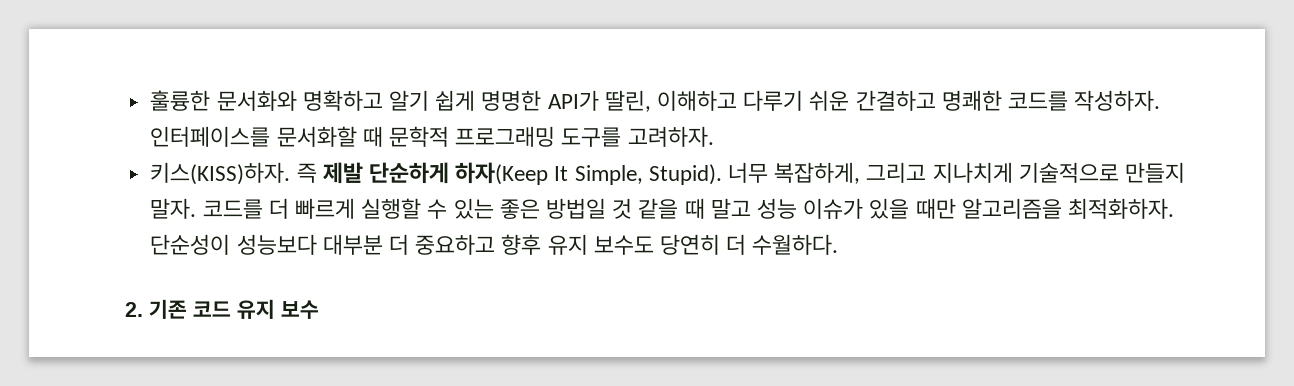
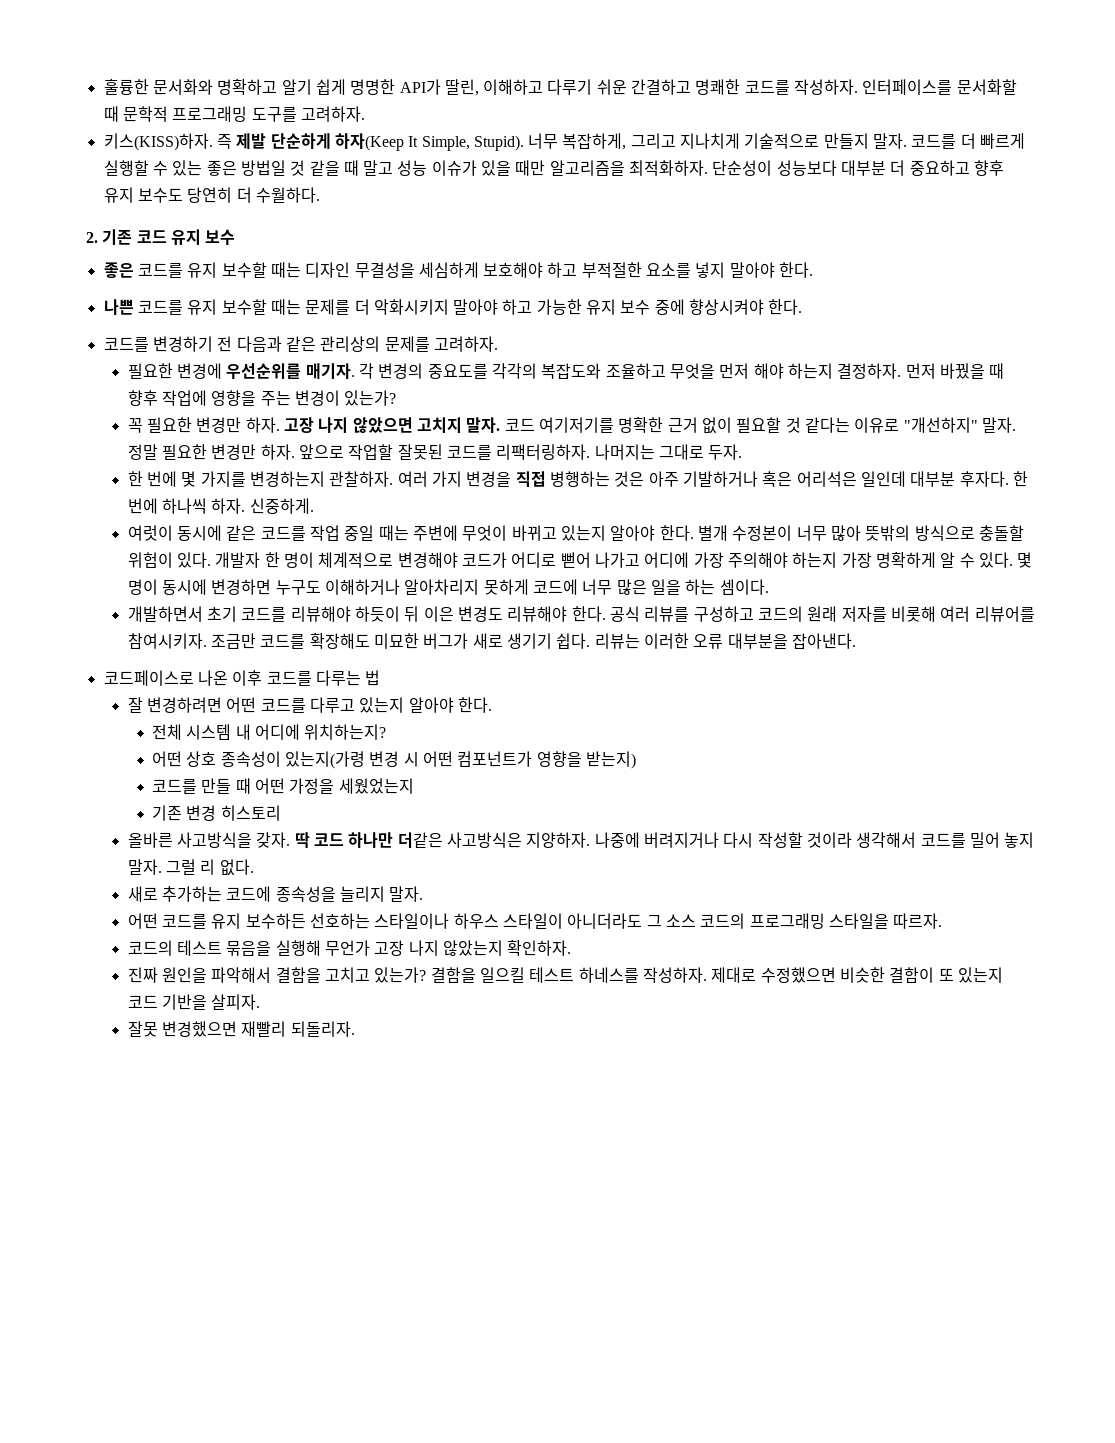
(319, 309) none -> [103,262,814,278] [103,299,803,315] [103,336,498,352] [127,363,1005,379] [127,390,397,406] [127,417,1016,434] [127,444,743,460] [127,471,1028,487] [127,498,314,514] [127,525,1024,541] [127,552,1033,568] [127,579,769,595] [127,606,1035,622] [127,633,856,649] [103,670,381,686] [127,697,493,713] [152,724,387,740] [152,751,636,769] [152,778,414,794] [152,805,281,821] [127,832,1035,848] [127,859,254,876] [127,886,424,902] [127,913,943,929] [127,940,572,956] [127,967,1003,983] [127,994,261,1010] [127,1021,355,1037] // 좋은 코드를 유지 보수할 때는 디자인 무결성을 세심하게 보호해야 하고 부적절한 요소를 넣지 말아야 한다. // 나쁜 코드를 유지 보수할 때는 문제를 더 악화시키지 말아야 하고 가능한 유지 보수 중에 향상시켜야 한다. // 코드를 변경하기 전 다음과 같은 관리상의 문제를 고려하자. // 필요한 변경에 우선순위를 매기자. 각 변경의 중요도를 각각의 복잡도와 조율하고 무엇을 먼저 해야 하는지 결정하자. 먼저 바꿨을 때 향후 작업에 영향을 주는 변경이 있는가? // 꼭 필요한 변경만 하자. 고장 나지 않았으면 고치지 말자. 코드 여기저기를 명확한 근거 없이 필요할 것 같다는 이유로 "개선하지" 말자. 정말 필요한 변경만 하자. 앞으로 작업할 잘못된 코드를 리팩터링하자. 나머지는 그대로 두자. // 한 번에 몇 가지를 변경하는지 관찰하자. 여러 가지 변경을 직접 병행하는 것은 아주 기발하거나 혹은 어리석은 일인데 대부분 후자다. 한 번에 하나씩 하자. 신중하게. // 여럿이 동시에 같은 코드를 작업 중일 때는 주변에 무엇이 바뀌고 있는지 알아야 한다. 별개 수정본이 너무 많아 뜻밖의 방식으로 충돌할 위험이 있다. 개발자 한 명이 체계적으로 변경해야 코드가 어디로 뻗어 나가고 어디에 가장 주의해야 하는지 가장 명확하게 알 수 있다. 몇 명이 동시에 변경하면 누구도 이해하거나 알아차리지 못하게 코드에 너무 많은 일을 하는 셈이다. // 개발하면서 초기 코드를 리뷰해야 하듯이 뒤 이은 변경도 리뷰해야 한다. 공식 리뷰를 구성하고 코드의 원래 저자를 비롯해 여러 리뷰어를 참여시키자. 조금만 코드를 확장해도 미묘한 버그가 새로 생기기 쉽다. 리뷰는 이러한 오류 대부분을 잡아낸다. // 코드페이스로 나온 이후 코드를 다루는 법 // 잘 변경하려면 어떤 코드를 다루고 있는지 알아야 한다. // 전체 시스템 내 어디에 위치하는지? // 어떤 상호 종속성이 있는지(가령 변경 시 어떤 컴포넌트가 영향을 받는지) // 코드를 만들 때 어떤 가정을 세웠었는지 // 기존 변경 히스토리 // 올바른 사고방식을 갖자. 딱 코드 하나만 더같은 사고방식은 지양하자. 나중에 버려지거나 다시 작성할 것이라 생각해서 코드를 밀어 놓지 말자. 그럴 리 없다. // 새로 추가하는 코드에 종속성을 늘리지 말자. // 어떤 코드를 유지 보수하든 선호하는 스타일이나 하우스 스타일이 아니더라도 그 소스 코드의 프로그래밍 스타일을 따르자. // 코드의 테스트 묶음을 실행해 무언가 고장 나지 않았는지 확인하자. // 진짜 원인을 파악해서 결함을 고치고 있는가? 결함을 일으킬 테스트 하네스를 작성하자. 제대로 수정했으면 비슷한 결함이 또 있는지 코드 기반을 살피자. // 잘못 변경했으면 재빨리 되돌리자.

